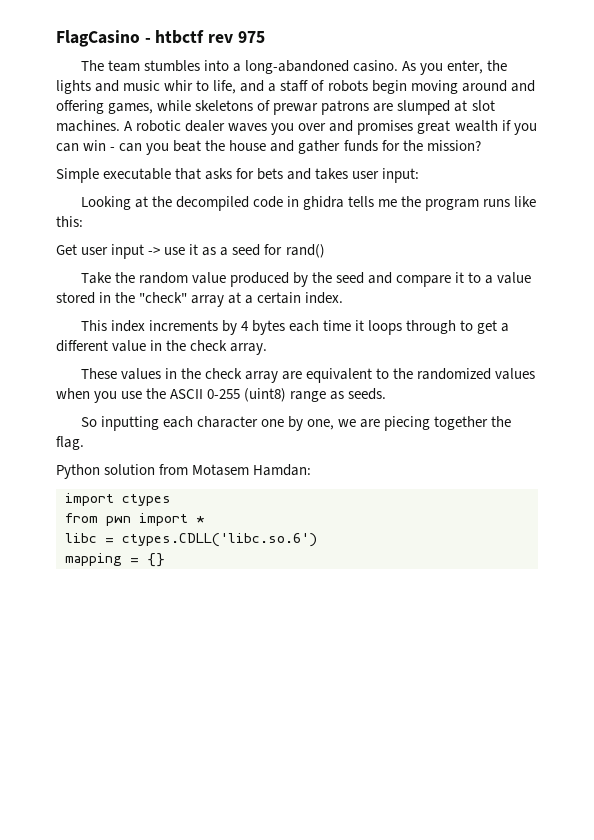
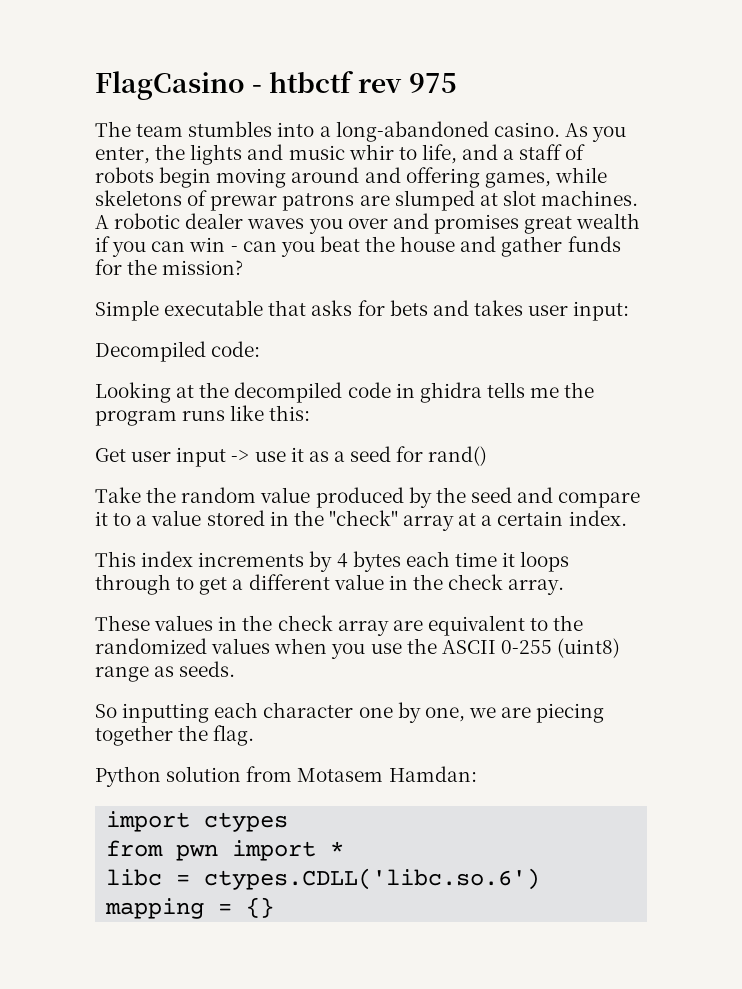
(420, 175) none -> [95,341,261,362] // Decompiled code:

